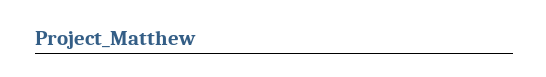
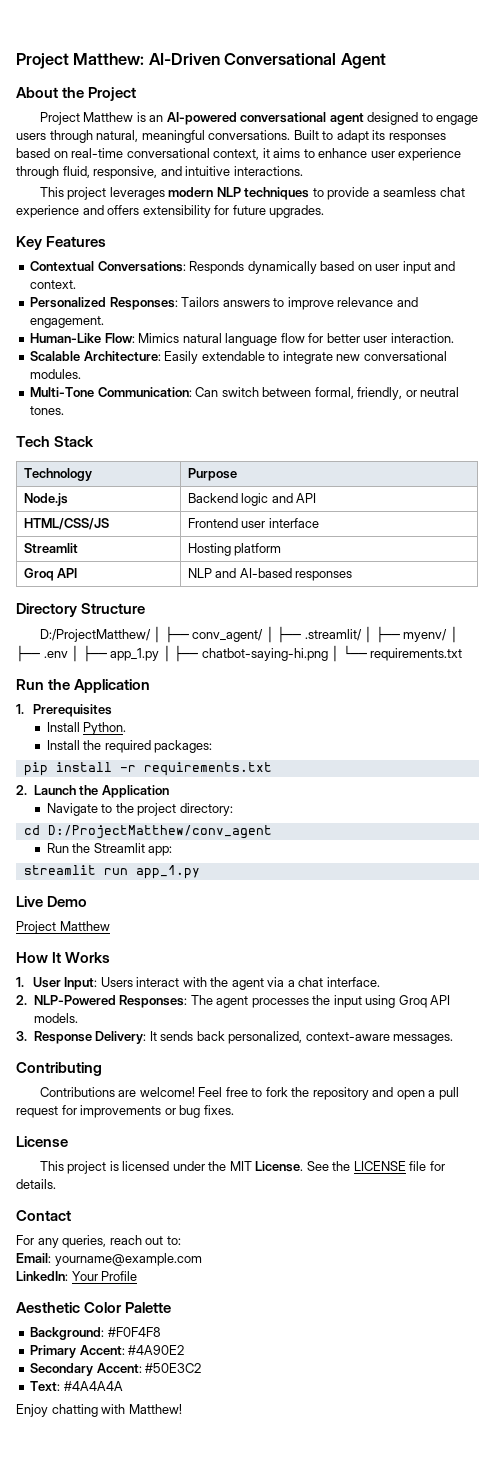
[35,30,196,49] Project_Matthew -> [16,53,386,69] [16,87,137,101] [39,112,479,125] [16,130,446,143] [16,148,462,161] [16,166,303,179] [39,187,465,200] [16,205,325,218] [16,236,107,250] [30,261,456,274] [30,280,77,289] [30,297,418,310] [30,316,105,328] [30,333,454,346] [30,351,447,364] [30,369,82,379] [30,387,460,400] [30,406,65,415] [16,436,95,447] [23,468,92,481] [187,468,237,481] [23,493,68,506] [187,493,317,506] [23,518,109,530] [187,518,319,528] [23,543,78,553] [187,543,282,556] [23,568,78,581] [187,568,353,581] [16,603,146,617] [39,626,458,643] [16,645,463,662] [16,679,151,693] [16,704,112,717] [46,722,127,735] [46,740,213,753] [23,762,272,776] [16,785,169,798] [46,803,233,816] [23,825,272,839] [46,843,173,856] [23,865,200,879] [16,896,88,907] [16,921,110,934] [16,952,111,963] [16,977,380,990] [16,995,451,1008] [33,1013,78,1023] [16,1031,454,1044] [16,1062,102,1076] [39,1087,459,1100] [16,1105,234,1118] [16,1136,68,1147] [39,1161,445,1174] [16,1179,56,1189] [16,1210,71,1221] [16,1235,181,1248] [16,1253,202,1266] [16,1271,138,1281] [16,1302,172,1313] [30,1327,161,1340] [30,1345,185,1358] [30,1363,202,1376] [30,1381,123,1391] [16,1404,182,1417] Project Matthew: AI-Driven Conversational Agent // About the Project // Project Matthew is an AI-powered conversational agent designed to engage users through natural, meaningful conversations. Built to adapt its responses based on real-time conversational context, it aims to enhance user experience through fluid, responsive, and intuitive interactions. // This project leverages modern NLP techniques to provide a seamless chat experience and offers extensibility for future upgrades. // Key Features // Contextual Conversations: Responds dynamically based on user input and context. // Personalized Responses: Tailors answers to improve relevance and engagement. // Human-Like Flow: Mimics natural language flow for better user interaction. // Scalable Architecture: Easily extendable to integrate new conversational modules. // Multi-Tone Communication: Can switch between formal, friendly, or neutral tones. // Tech Stack // Technology | Purpose // Node.js | Backend logic and API // HTML/CSS/JS | Frontend user interface // Streamlit | Hosting platform // Groq API | NLP and AI-based responses // Directory Structure // D:/ProjectMatthew/ │ ├── conv_agent/ │ ├── .streamlit/ │ ├── myenv/ │ ├── .env │ ├── app_1.py │ ├── chatbot-saying-hi.png │ └── requirements.txt // Run the Application // 1. Prerequisites // Install Python. // Install the required packages: // pip install -r requirements.txt // 2. Launch the Application // Navigate to the project directory: // cd D:/ProjectMatthew/conv_agent // Run the Streamlit app: // streamlit run app_1.py // Live Demo // Project Matthew // How It Works // 1. User Input: Users interact with the agent via a chat interface. // 2. NLP-Powered Responses: The agent processes the input using Groq API models. // 3. Response Delivery: It sends back personalized, context-aware messages. // Contributing // Contributions are welcome! Feel free to fork the repository and open a pull request for improvements or bug fixes. // License // This project is licensed under the MIT License. See the LICENSE file for details. // Contact // For any queries, reach out to: // Email: yourname@example.com // LinkedIn: Your Profile // Aesthetic Color Palette // Background: #F0F4F8 // Primary Accent: #4A90E2 // Secondary Accent: #50E3C2 // Text: #4A4A4A // Enjoy chatting with Matthew!

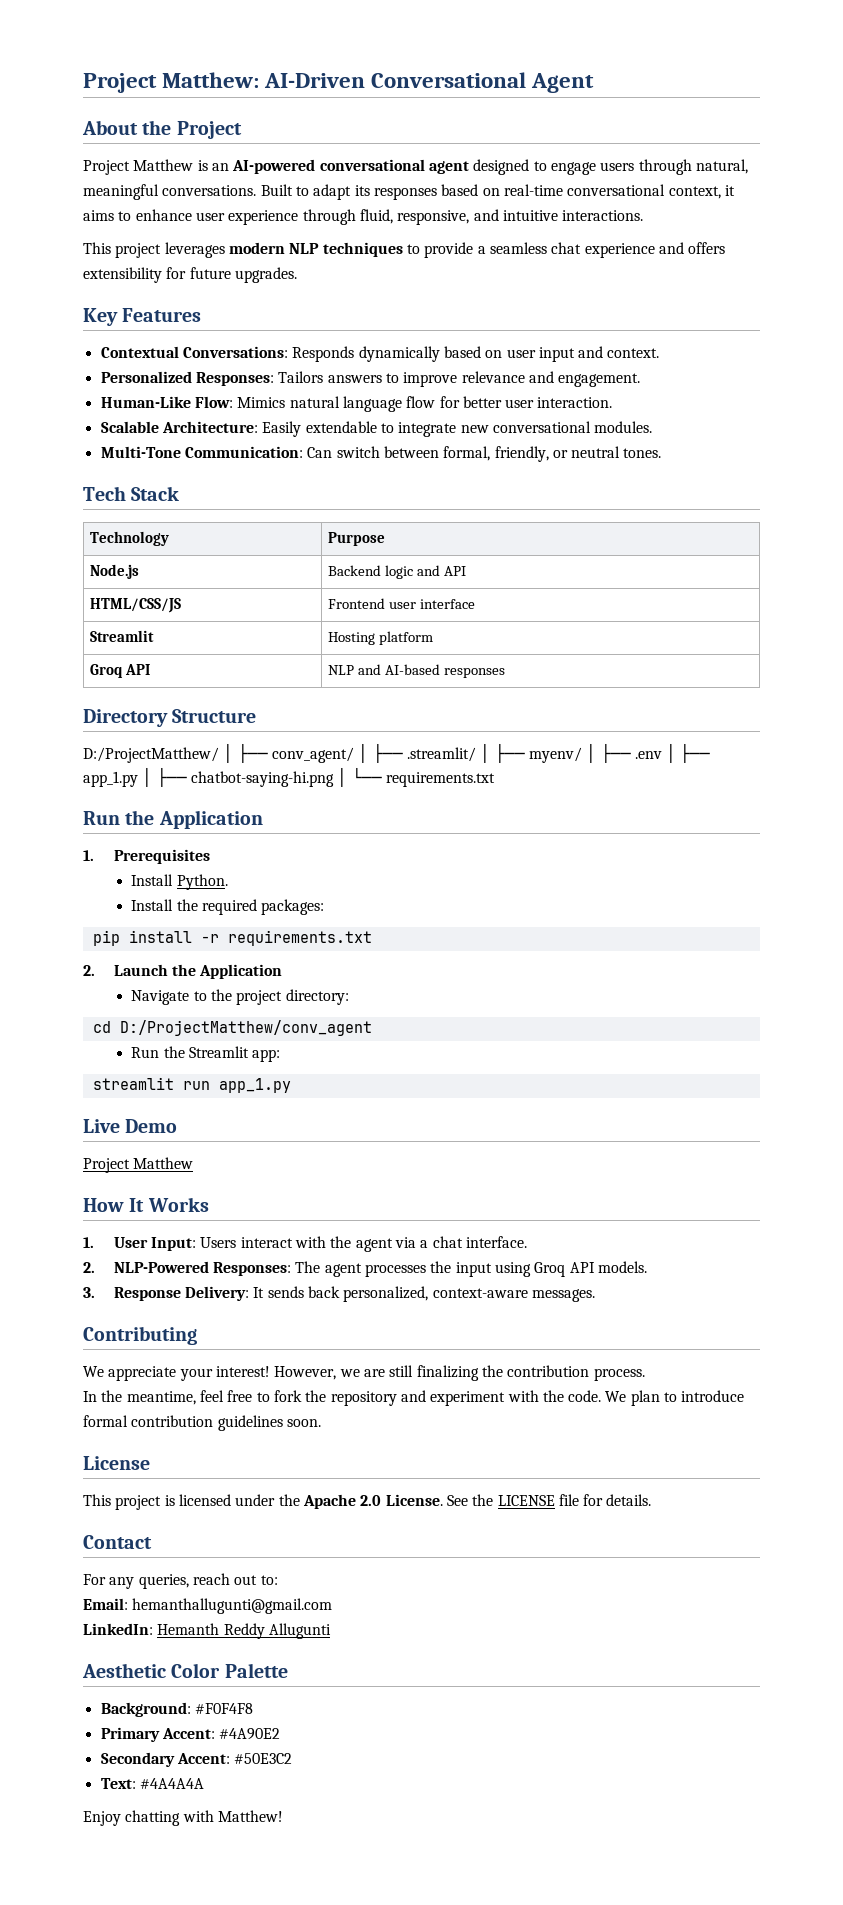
[39,1087,223,1097] Contributions are welcome! Feel -> [83,1365,645,1381] [83,1390,224,1405] We appreciate your interest! However, we are still finalizing the contribution process. // In the meantime, feel
[396,1087,459,1100] [16,1105,234,1118] open a pull request for improvements or bug fixes. -> [430,1390,745,1406] [83,1415,321,1431] experiment with the code. We plan to introduce formal contribution guidelines soon.
[229,1161,252,1171] MIT -> [302,1494,382,1509] Apache 2.0
[54,1253,202,1266] yourname@example.com -> [132,1598,333,1614] hemanthallugunti@gmail.com
[71,1271,138,1281] Your Profile -> [157,1623,331,1639] Hemanth Reddy Allugunti

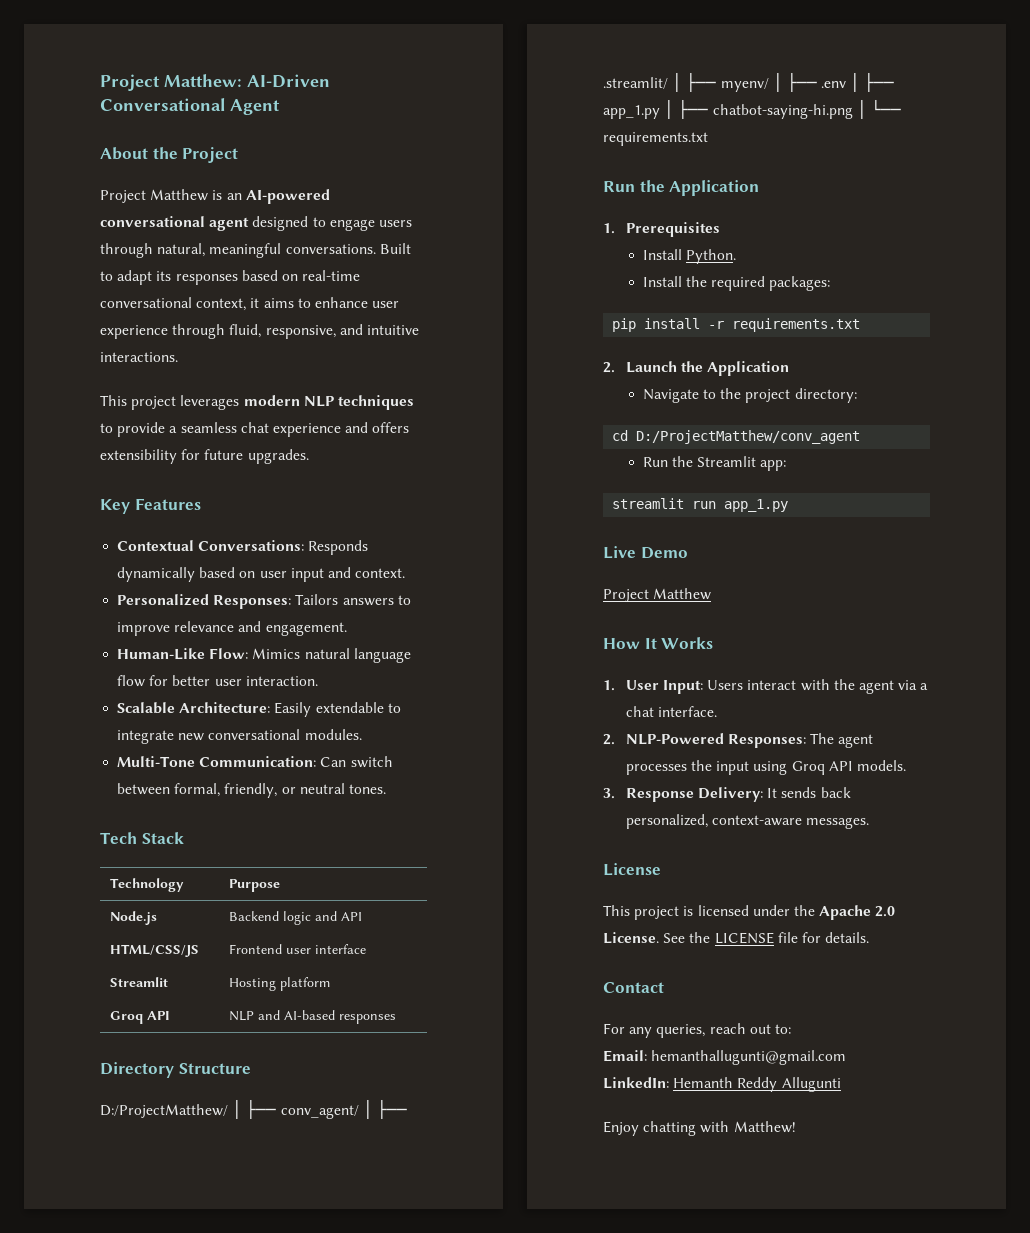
[83,1326,197,1345] [83,1365,645,1381] [83,1390,745,1406] [83,1415,321,1431] // Contributing // We appreciate your interest! However, we are still finalizing the contribution process. // In the meantime, feel free to fork the repository and experiment with the code. We plan to introduce formal contribution guidelines soon. -> (870, 823) none
[82,1663,288,1678] [100,1702,253,1717] [100,1727,281,1742] [100,1752,293,1767] [100,1778,204,1789] // Aesthetic Color Palette // Background: #F0F4F8 // Primary Accent: #4A90E2 // Secondary Accent: #50E3C2 // Text: #4A4A4A -> (841, 1084) none

